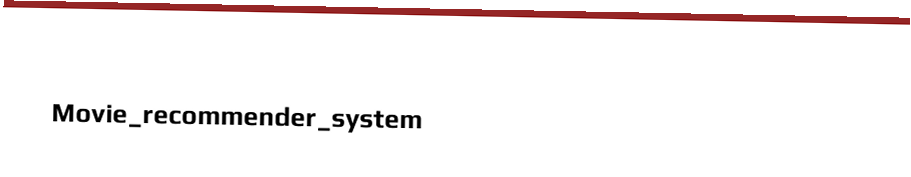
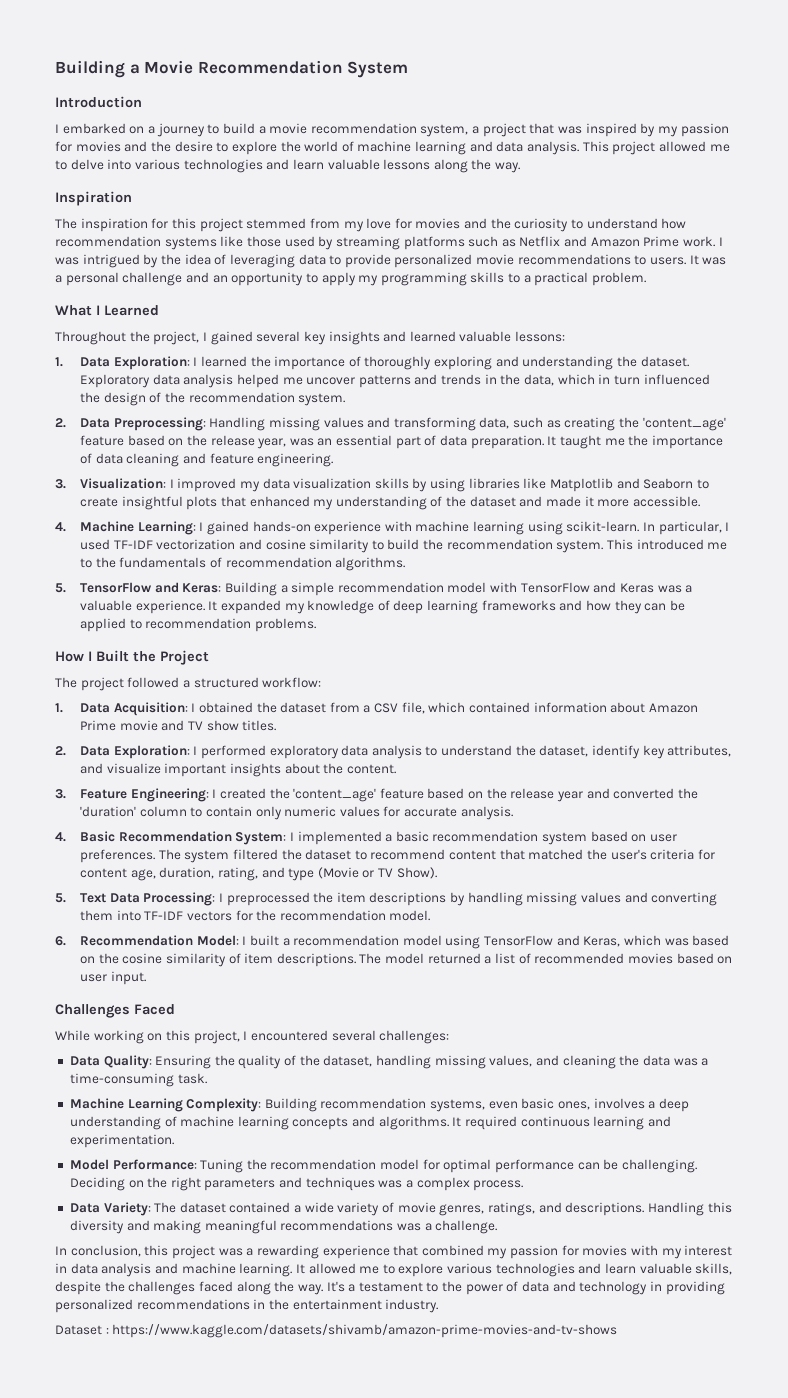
[51,102,423,135] Movie_recommender_system -> [55,60,409,78] [55,96,142,108] [55,123,729,137] [55,141,730,155] [55,159,521,173] [55,191,132,206] [55,218,687,232] [55,236,723,250] [55,254,727,268] [55,272,647,286] [55,305,159,316] [55,331,566,345] [55,356,689,370] [79,374,710,388] [79,392,346,406] [55,417,726,431] [79,435,723,449] [79,453,334,467] [55,478,710,492] [79,496,701,510] [55,521,730,535] [79,539,728,553] [79,557,406,571] [55,582,693,596] [79,600,686,614] [79,618,316,632] [55,650,209,665] [55,677,322,691] [55,702,699,716] [79,720,277,731] [55,745,732,759] [79,763,396,777] [55,788,699,802] [79,806,513,820] [55,831,678,845] [79,849,716,863] [79,867,437,881] [55,892,718,906] [79,910,431,921] [55,935,730,949] [79,953,733,967] [79,971,146,985] [55,1004,175,1018] [55,1030,450,1044] [69,1055,709,1069] [69,1073,207,1087] [69,1098,689,1112] [69,1116,671,1130] [69,1134,174,1148] [69,1159,697,1173] [69,1177,524,1191] [69,1202,732,1216] [69,1220,498,1234] [55,1245,733,1259] [55,1263,733,1277] [55,1281,725,1295] [55,1299,439,1313] [55,1324,618,1338] Building a Movie Recommendation System // Introduction // I embarked on a journey to build a movie recommendation system, a project that was inspired by my passion for movies and the desire to explore the world of machine learning and data analysis. This project allowed me to delve into various technologies and learn valuable lessons along the way. // Inspiration // The inspiration for this project stemmed from my love for movies and the curiosity to understand how recommendation systems like those used by streaming platforms such as Netflix and Amazon Prime work. I was intrigued by the idea of leveraging data to provide personalized movie recommendations to users. It was a personal challenge and an opportunity to apply my programming skills to a practical problem. // What I Learned // Throughout the project, I gained several key insights and learned valuable lessons: // 1. Data Exploration: I learned the importance of thoroughly exploring and understanding the dataset. Exploratory data analysis helped me uncover patterns and trends in the data, which in turn influenced the design of the recommendation system. // 2. Data Preprocessing: Handling missing values and transforming data, such as creating the 'content_age' feature based on the release year, was an essential part of data preparation. It taught me the importance of data cleaning and feature engineering. // 3. Visualization: I improved my data visualization skills by using libraries like Matplotlib and Seaborn to create insightful plots that enhanced my understanding of the dataset and made it more accessible. // 4. Machine Learning: I gained hands-on experience with machine learning using scikit-learn. In particular, I used TF-IDF vectorization and cosine similarity to build the recommendation system. This introduced me to the fundamentals of recommendation algorithms. // 5. TensorFlow and Keras: Building a simple recommendation model with TensorFlow and Keras was a valuable experience. It expanded my knowledge of deep learning frameworks and how they can be applied to recommendation problems. // How I Built the Project // The project followed a structured workflow: // 1. Data Acquisition: I obtained the dataset from a CSV file, which contained information about Amazon Prime movie and TV show titles. // 2. Data Exploration: I performed exploratory data analysis to understand the dataset, identify key attributes, and visualize important insights about the content. // 3. Feature Engineering: I created the 'content_age' feature based on the release year and converted the 'duration' column to contain only numeric values for accurate analysis. // 4. Basic Recommendation System: I implemented a basic recommendation system based on user preferences. The system filtered the dataset to recommend content that matched the user's criteria for content age, duration, rating, and type (Movie or TV Show). // 5. Text Data Processing: I preprocessed the item descriptions by handling missing values and converting them into TF-IDF vectors for the recommendation model. // 6. Recommendation Model: I built a recommendation model using TensorFlow and Keras, which was based on the cosine similarity of item descriptions. The model returned a list of recommended movies based on user input. // Challenges Faced // While working on this project, I encountered several challenges: // Data Quality: Ensuring the quality of the dataset, handling missing values, and cleaning the data was a time-consuming task. // Machine Learning Complexity: Building recommendation systems, even basic ones, involves a deep understanding of machine learning concepts and algorithms. It required continuous learning and experimentation. // Model Performance: Tuning the recommendation model for optimal performance can be challenging. Deciding on the right parameters and techniques was a complex process. // Data Variety: The dataset contained a wide variety of movie genres, ratings, and descriptions. Handling this diversity and making meaningful recommendations was a challenge. // In conclusion, this project was a rewarding experience that combined my passion for movies with my interest in data analysis and machine learning. It allowed me to explore various technologies and learn valuable skills, despite the challenges faced along the way. It's a testament to the power of data and technology in providing personalized recommendations in the entertainment industry. // Dataset : https://www.kaggle.com/datasets/shivamb/amazon-prime-movies-and-tv-shows

